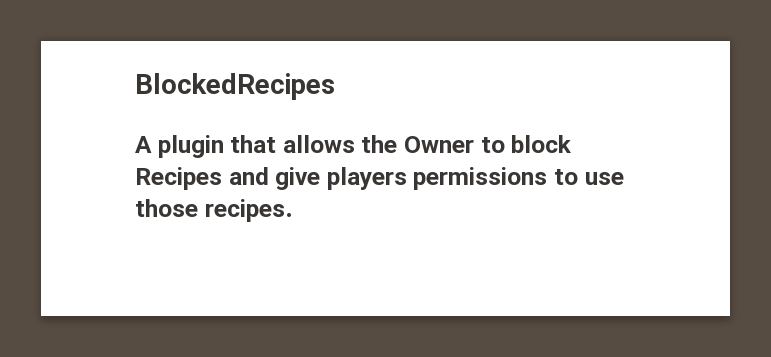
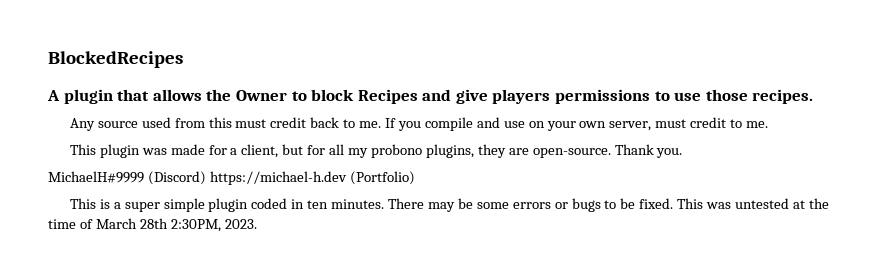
(293, 210) none -> [69,117,769,131] [69,144,683,158] [48,171,415,185] [69,198,829,212] [48,218,257,232] // Any source used from this must credit back to me. If you compile and use on your own server, must credit to me. // This plugin was made for a client, but for all my probono plugins, they are open-source. Thank you. // MichaelH#9999 (Discord) https://michael-h.dev (Portfolio) // This is a super simple plugin coded in ten minutes. There may be some errors or bugs to be fixed. This was untested at the time of March 28th 2:30PM, 2023.

